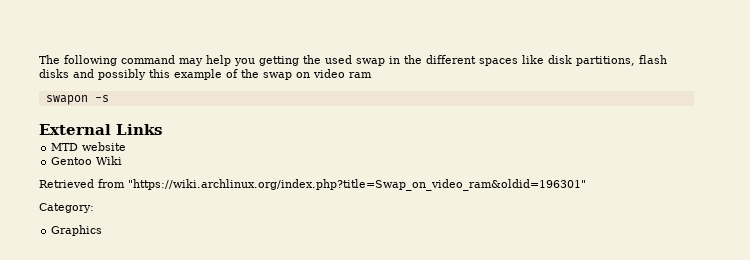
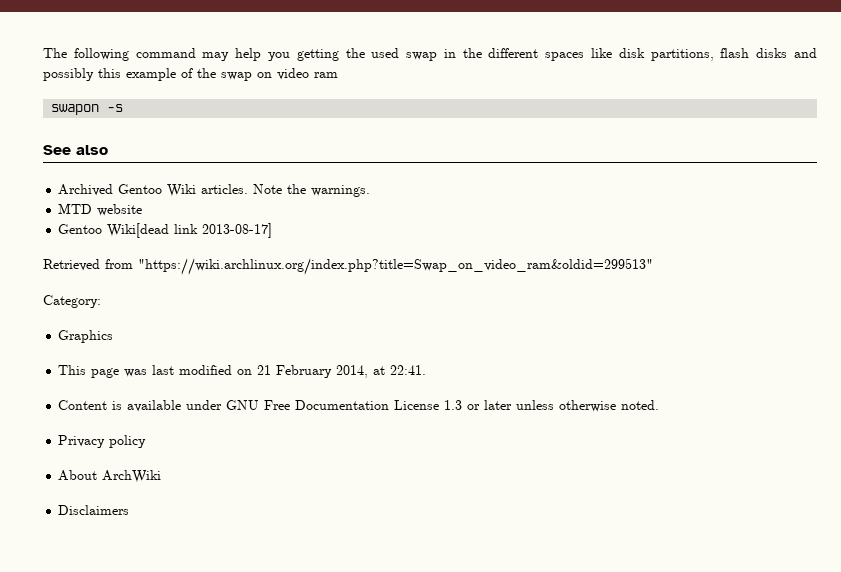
[39,124,162,135] External Links -> [43,145,108,155] [58,184,371,197] See also // Archived Gentoo Wiki articles. Note the warnings.
[96,156,123,165] Wiki -> [107,223,273,238] Wiki[dead link 2013-08-17]
[128,179,586,191] "https://wiki.archlinux.org/index.php?title=Swap_on_video_ram&oldid=196301" -> [138,258,653,275] "https://wiki.archlinux.org/index.php?title=Swap_on_video_ram&oldid=299513"
(103, 230) none -> [58,365,427,378] [58,400,660,412] [58,435,147,448] [58,470,162,483] [58,505,130,515] // This page was last modified on 21 February 2014, at 22:41. // Content is available under GNU Free Documentation License 1.3 or later unless otherwise noted. // Privacy policy // About ArchWiki // Disclaimers

